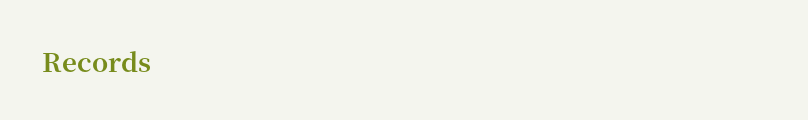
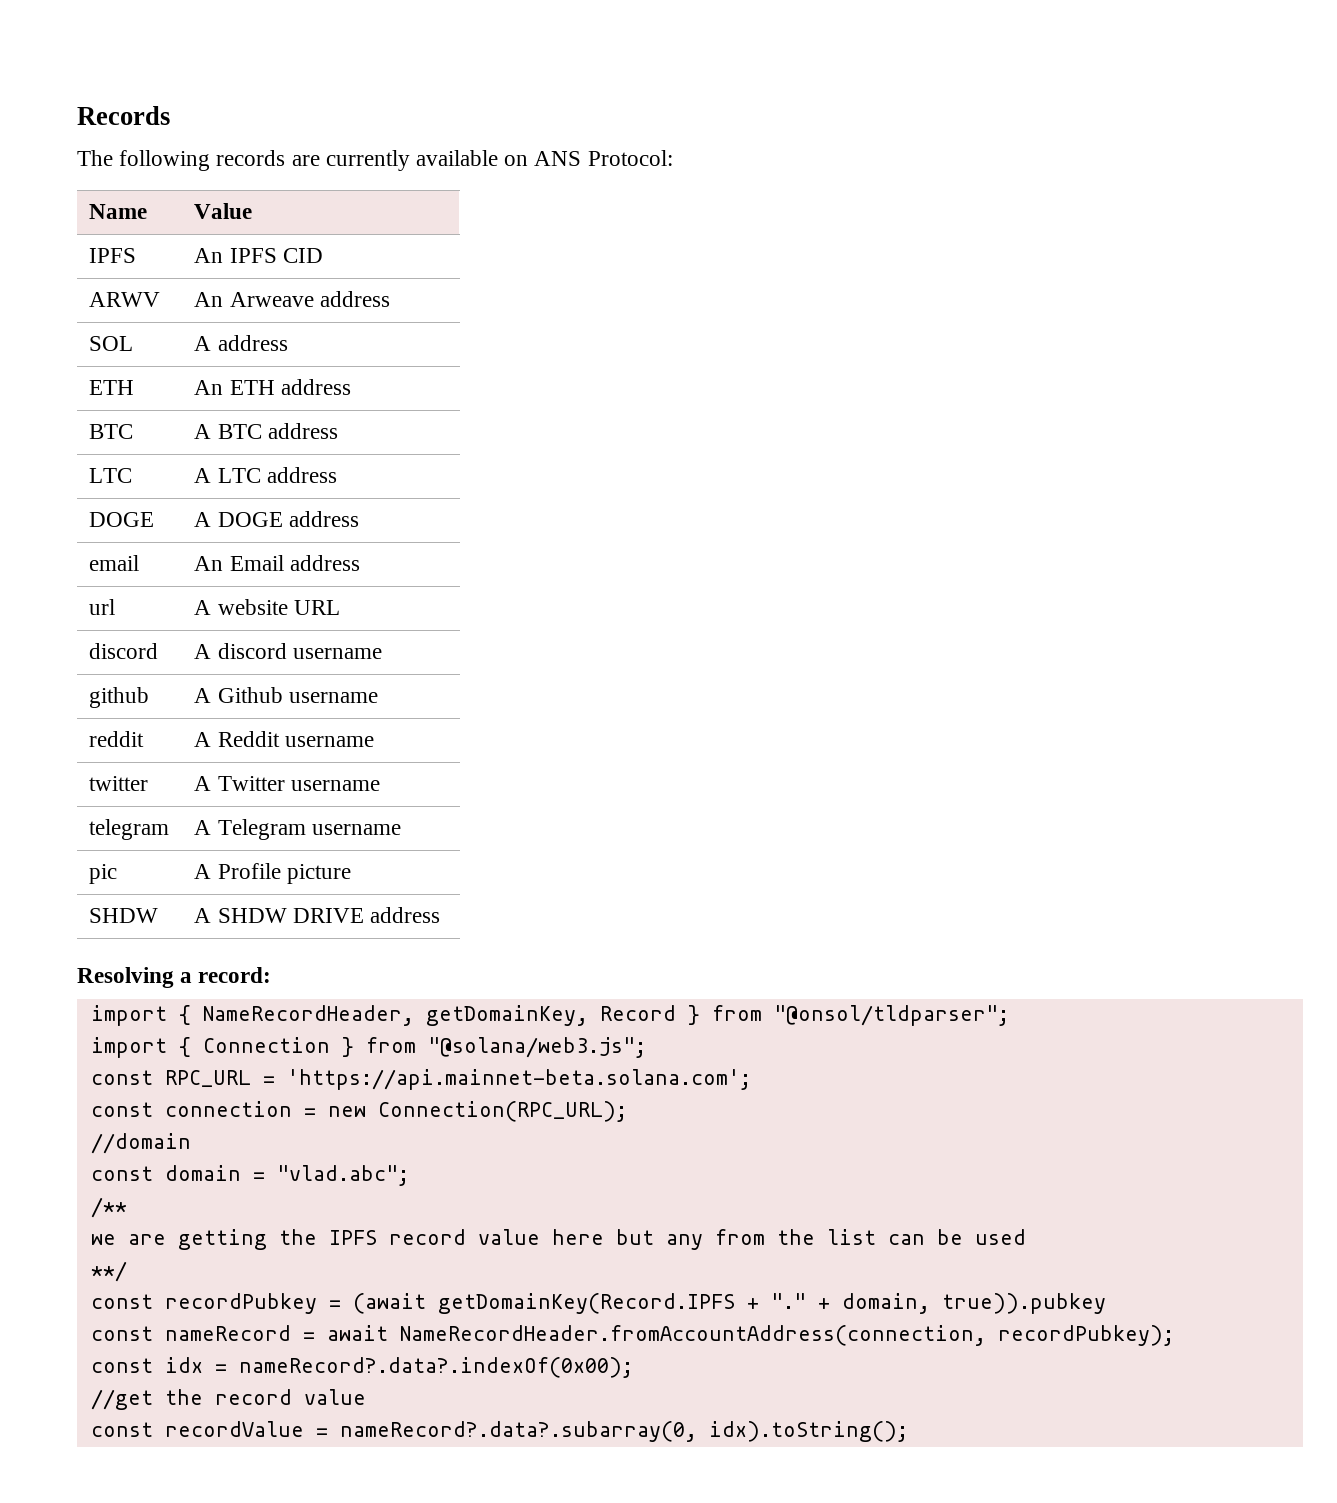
(151, 61) none -> [77,150,673,171] [89,204,148,219] [194,203,253,219] [89,248,137,263] [194,248,323,263] [89,292,161,307] [194,291,390,307] [89,336,134,351] [194,335,288,351] [89,380,135,395] [194,379,351,395] [89,424,134,439] [194,423,338,439] [89,468,133,483] [194,467,337,483] [89,512,155,527] [194,511,359,527] [89,555,140,571] [194,555,360,571] [89,599,116,615] [194,599,340,615] [89,643,159,659] [194,643,382,659] [89,687,150,708] [194,687,378,703] [89,731,145,747] [194,731,374,747] [89,776,149,791] [194,776,380,791] [89,819,170,840] [194,819,401,840] [89,864,118,884] [194,863,351,884] [89,908,159,923] [194,907,440,923] [77,967,272,988] [90,1005,1009,1026] [90,1037,646,1058] [90,1069,751,1090] [90,1101,627,1122] [90,1133,191,1154] [90,1165,409,1186] [90,1197,127,1218] [90,1229,1026,1250] [90,1261,127,1282] [90,1293,1106,1314] [90,1325,1174,1346] [90,1357,633,1378] [90,1389,366,1410] [90,1421,908,1442] // The following records are currently available on ANS Protocol: // Name | Value // IPFS | An IPFS CID // ARWV | An Arweave address // SOL | A address // ETH | An ETH address // BTC | A BTC address // LTC | A LTC address // DOGE | A DOGE address // email | An Email address // url | A website URL // discord | A discord username // github | A Github username // reddit | A Reddit username // twitter | A Twitter username // telegram | A Telegram username // pic | A Profile picture // SHDW | A SHDW DRIVE address // Resolving a record: // import { NameRecordHeader, getDomainKey, Record } from "@onsol/tldparser"; // import { Connection } from "@solana/web3.js"; // const RPC_URL = 'https://api.mainnet-beta.solana.com'; // const connection = new Connection(RPC_URL); // //domain // const domain = "vlad.abc"; // /** // we are getting the IPFS record value here but any from the list can be used // **/ // const recordPubkey = (await getDomainKey(Record.IPFS + "." + domain, true)).pubkey // const nameRecord = await NameRecordHeader.fromAccountAddress(connection, recordPubkey); // const idx = nameRecord?.data?.indexOf(0x00); // //get the record value // const recordValue = nameRecord?.data?.subarray(0, idx).toString();

